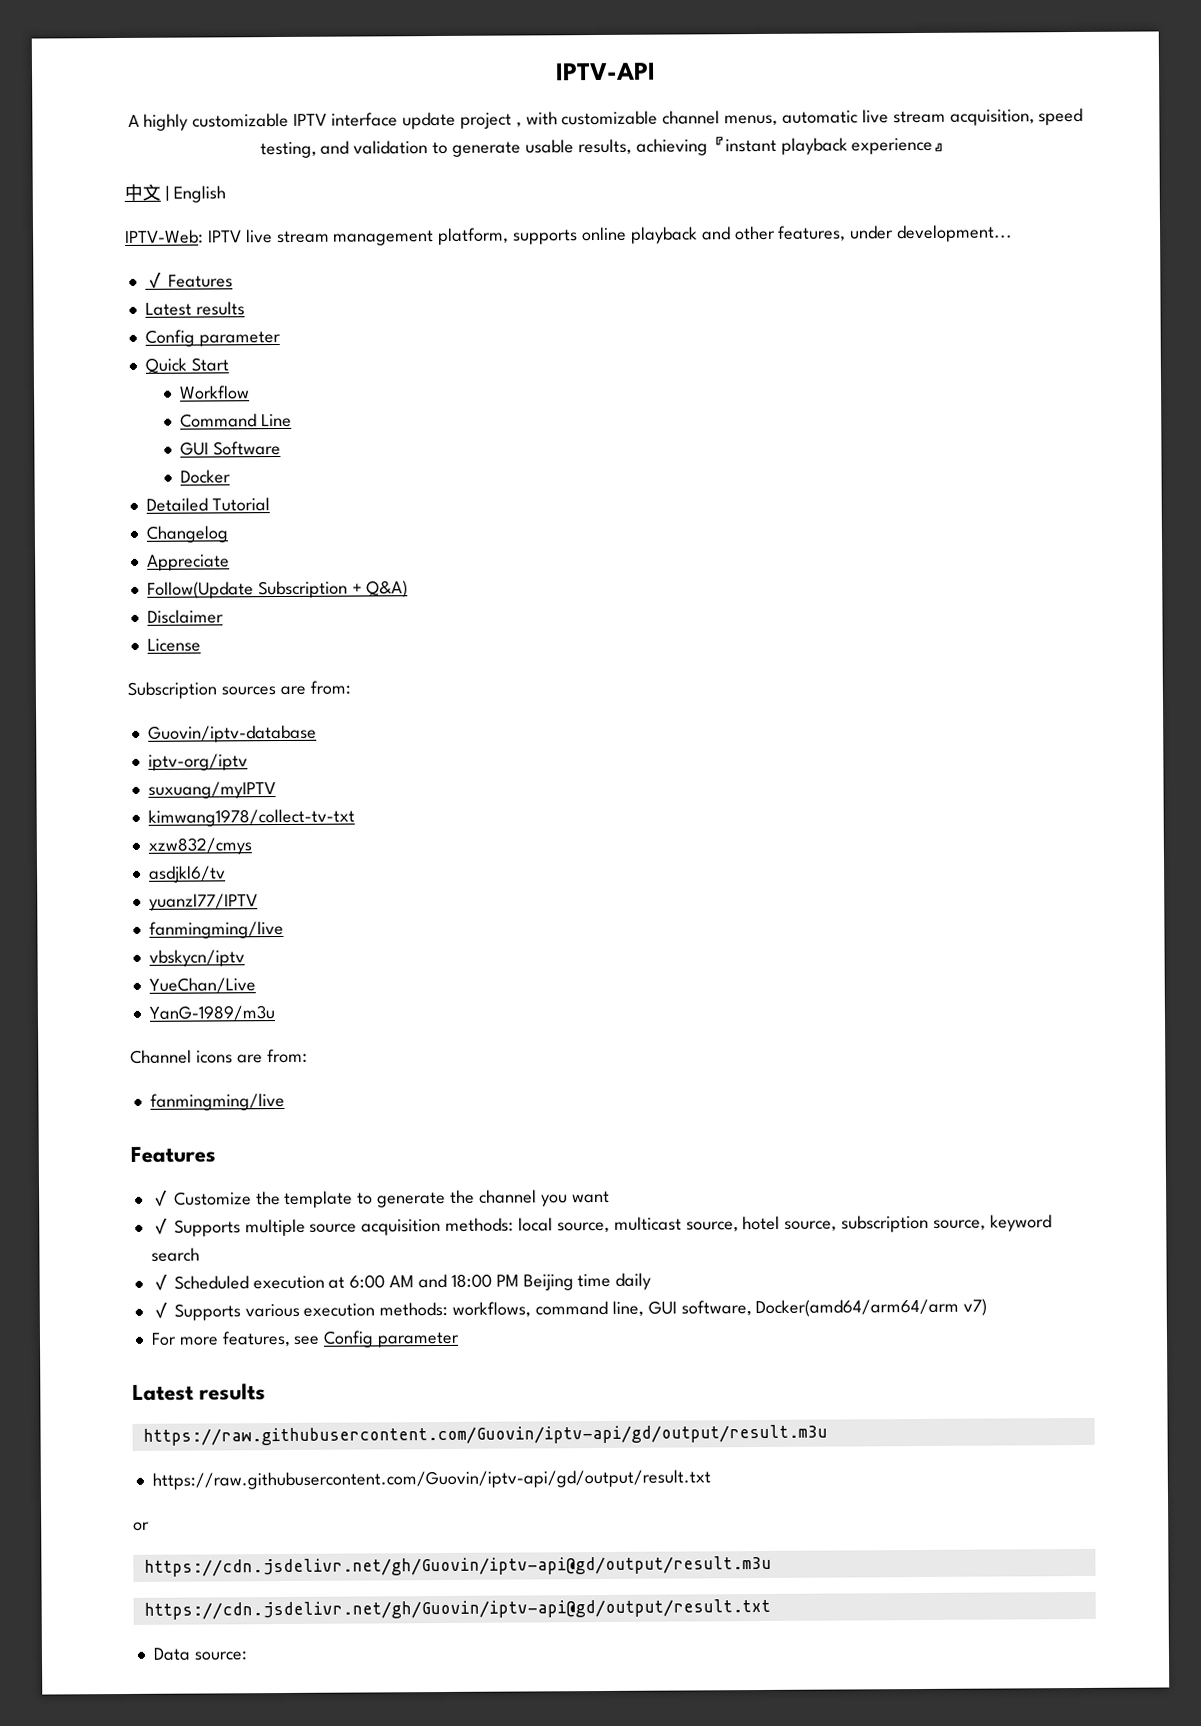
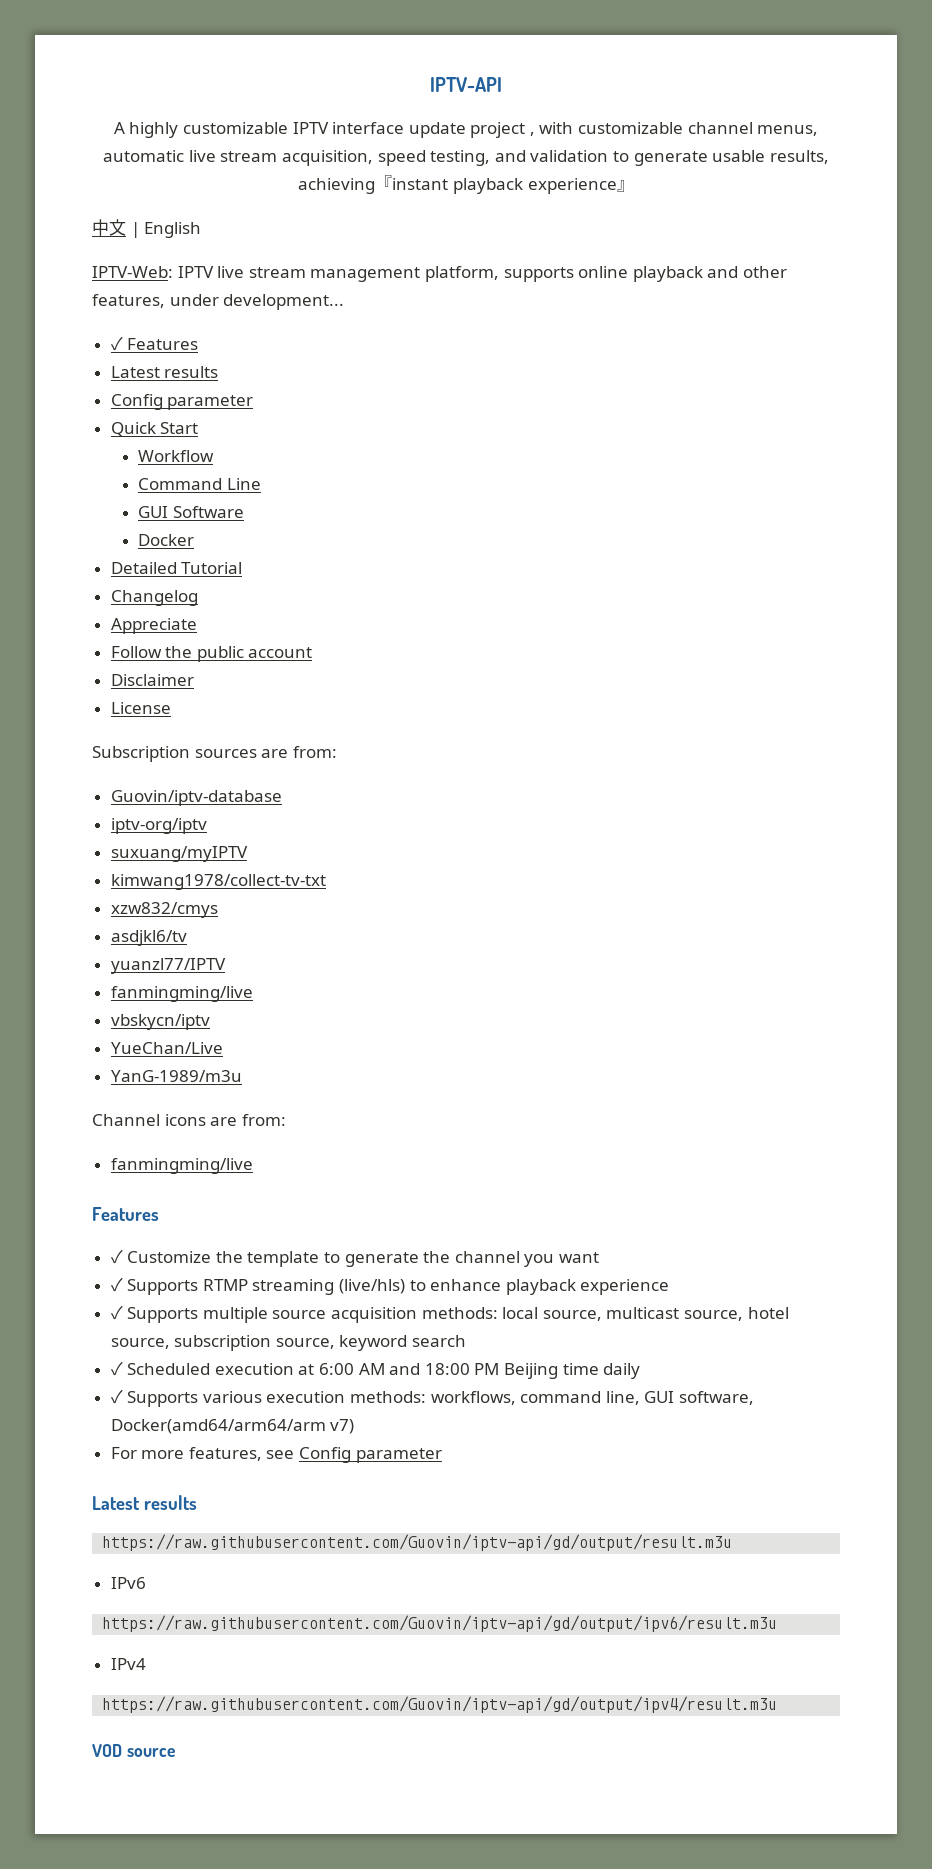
[146,580,409,599] Follow(Update Subscription + Q&A) -> [110,646,313,662] Follow the public account
(610, 1197) none -> [110,1277,670,1295] // ✓ Supports RTMP streaming (live/hls) to enhance playback experience
[151,1469,711,1490] [133,1521,150,1531] [143,1555,772,1577] [143,1598,771,1620] [152,1647,248,1661] https://raw.githubusercontent.com/Guovin/iptv-api/gd/output/result.txt // or // https://cdn.jsdelivr.net/gh/Guovin/iptv-api@gd/output/result.m3u // https://cdn.jsdelivr.net/gh/Guovin/iptv-api@gd/output/result.txt // Data source: -> [110,1577,146,1589] [102,1615,778,1632] [110,1658,146,1670] [102,1696,778,1713] [92,1744,175,1757] IPv6 // https://raw.githubusercontent.com/Guovin/iptv-api/gd/output/ipv6/result.m3u // IPv4 // https://raw.githubusercontent.com/Guovin/iptv-api/gd/output/ipv4/result.m3u // VOD source

